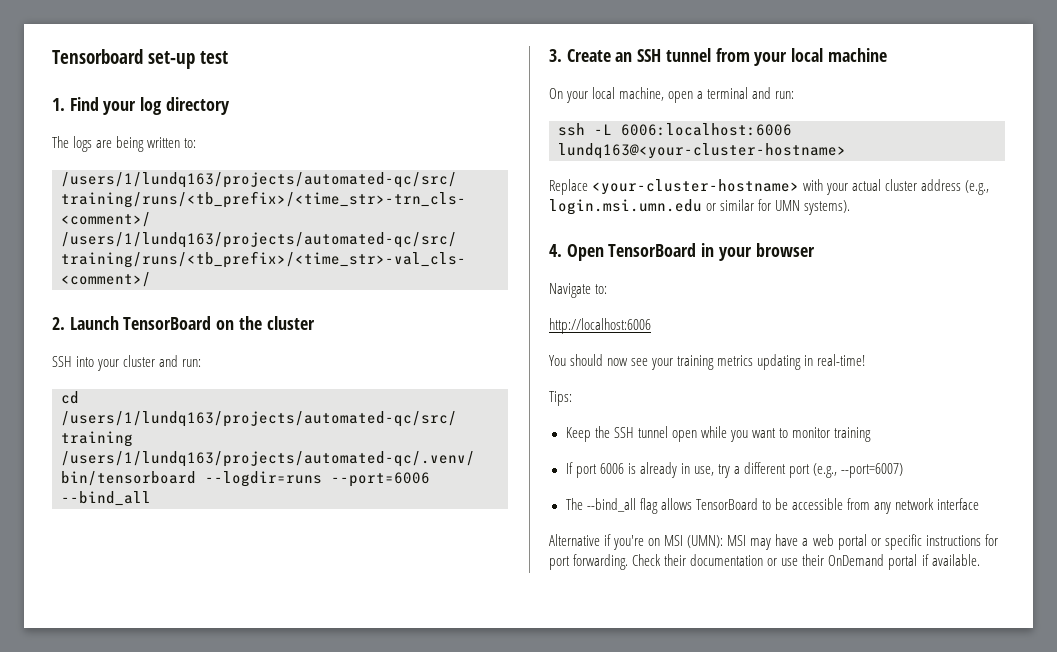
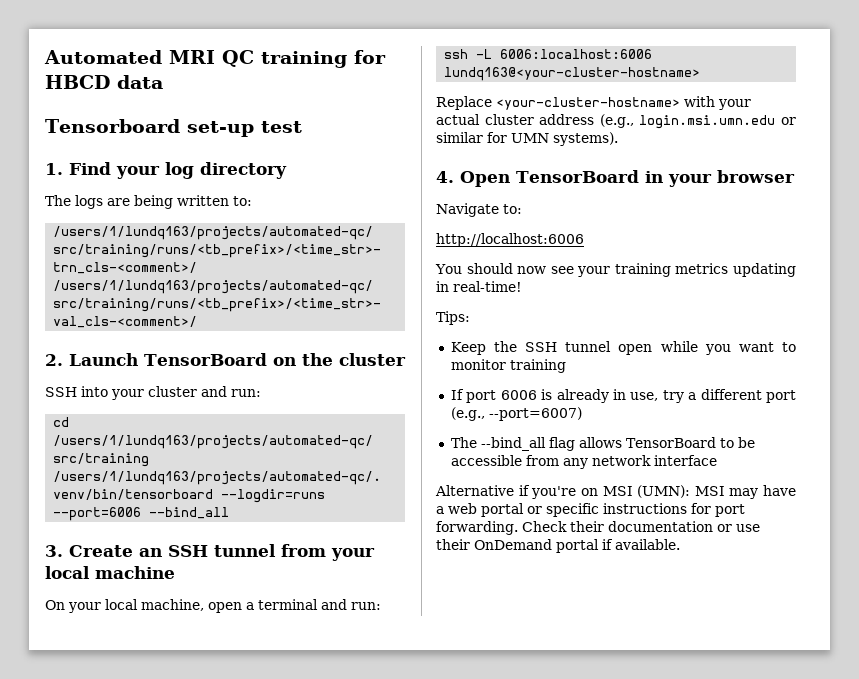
(52, 56) none -> [44,50,386,68] [45,75,163,89] Automated MRI QC training for HBCD data //

